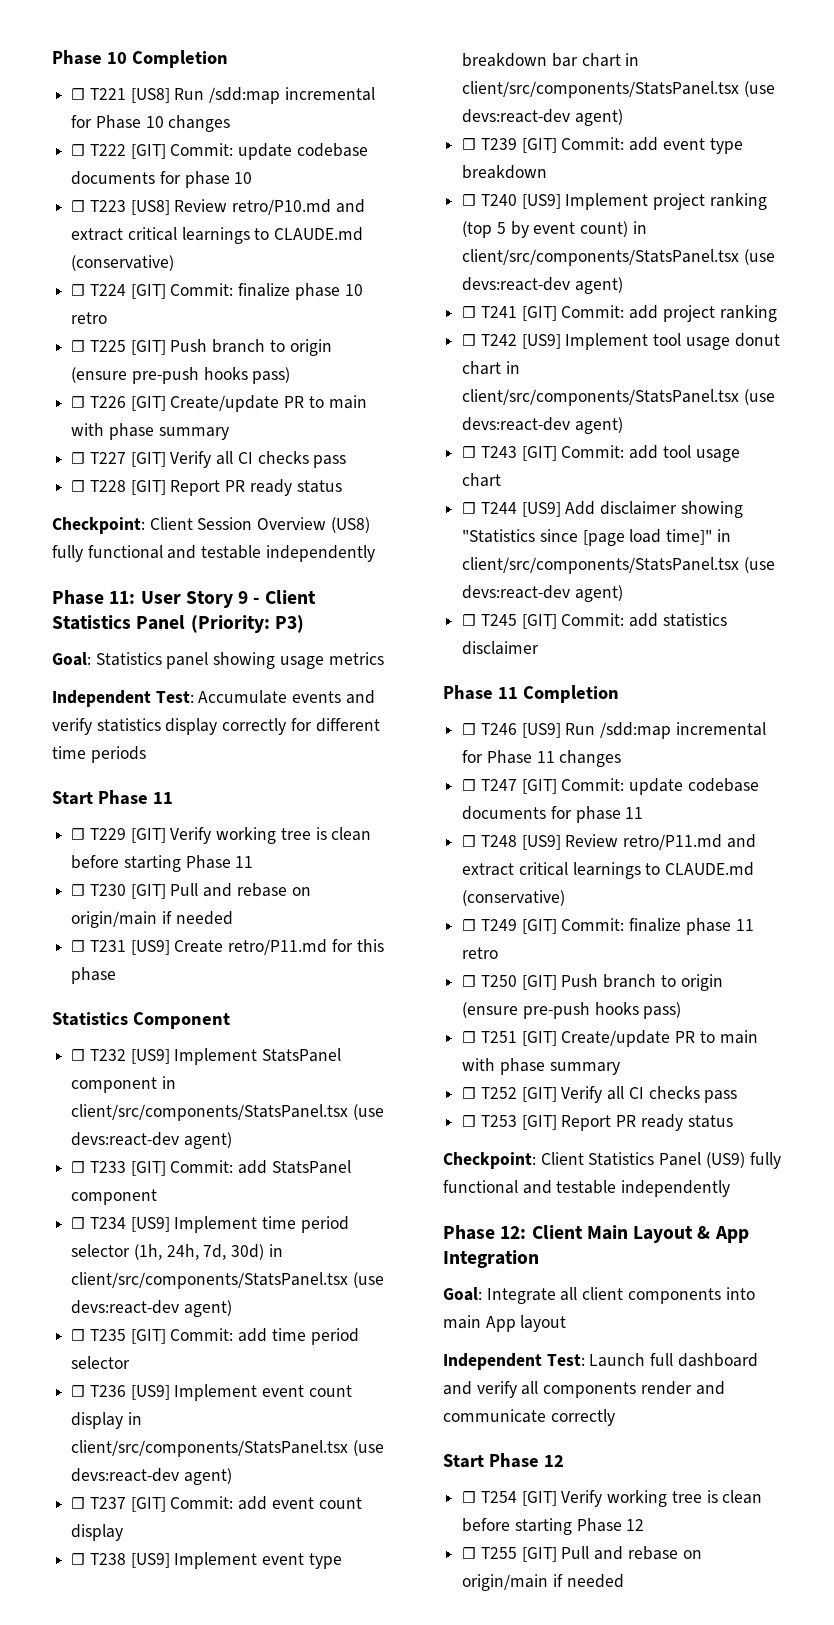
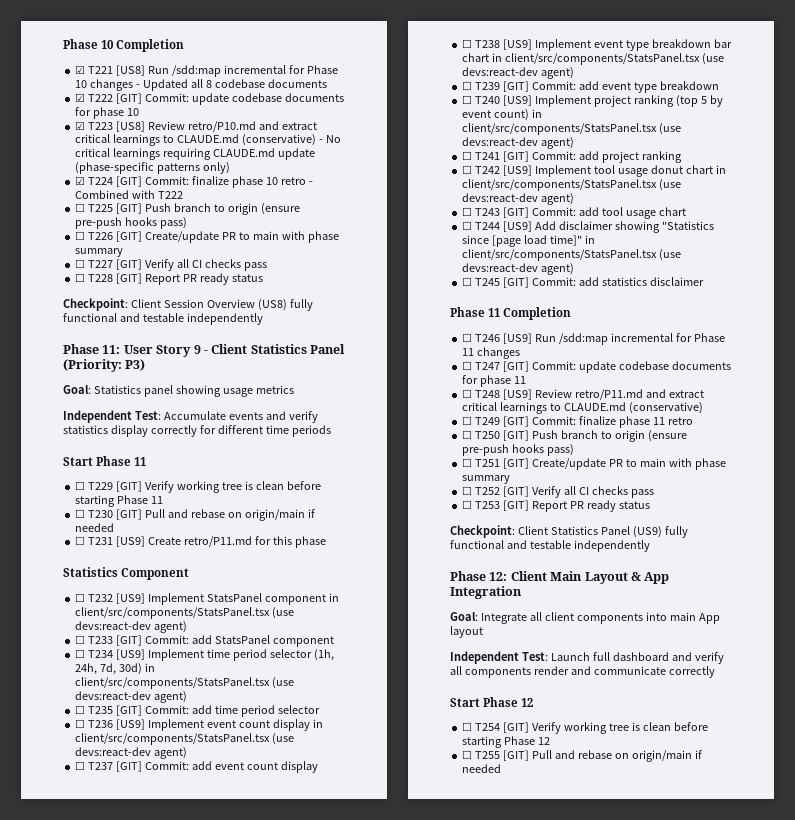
[71,88,86,100] ☐ -> [75,65,86,74] ☑
[71,144,86,156] // ☐ -> [136,79,327,91] [75,93,86,102] - Updated all 8 codebase documents // ☑
[71,200,86,212] ☐ -> [75,121,86,130] ☑
[71,284,86,296] // ☐ -> [318,135,341,143] [75,148,315,160] [75,162,231,174] [75,176,86,185] - No critical learnings requiring CLAUDE.md update (phase-specific patterns only) // ☑
(108, 318) none -> [308,181,313,185] [75,190,184,199] - Combined with T222

